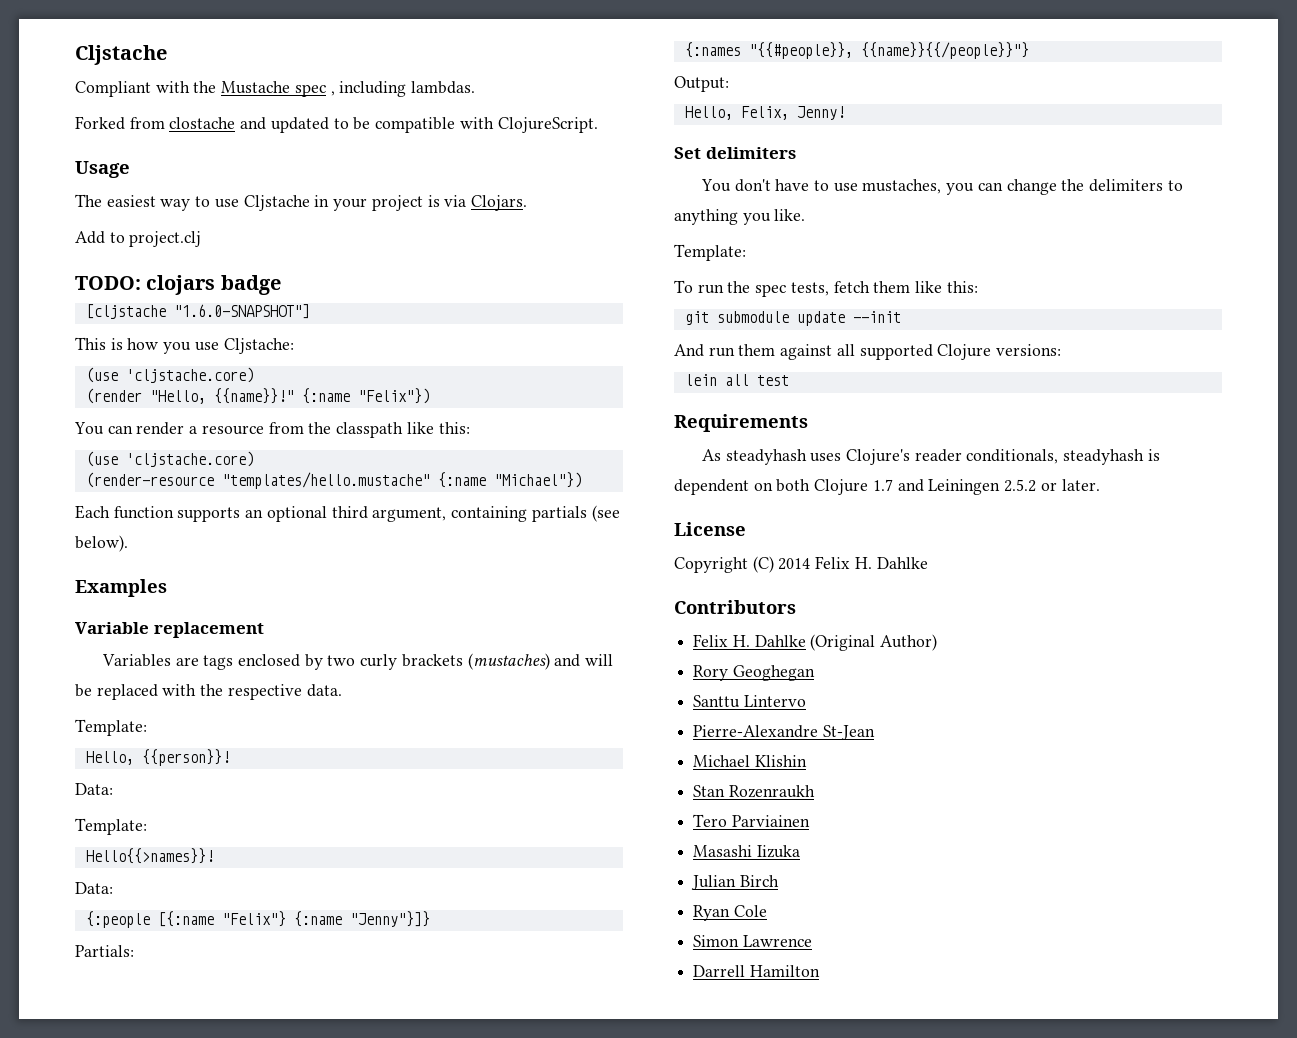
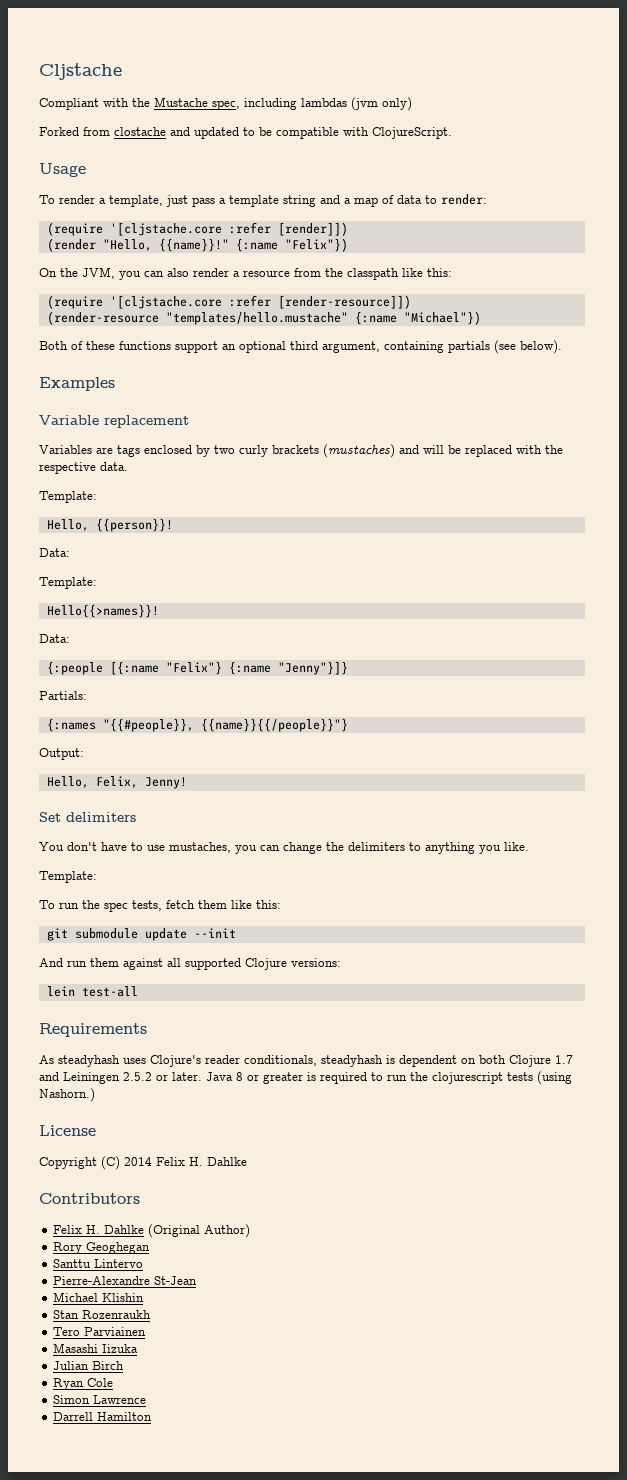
[294,81,476,97] spec , including lambdas. -> [212,97,412,111] spec, including lambdas (jvm only)
[75,194,527,211] [75,231,202,247] [75,275,281,295] [85,304,310,319] [75,337,294,354] [85,367,254,383] The easiest way to use Cljstache in your project is via Clojars. // Add to project.clj // TODO: clojars badge // [cljstache "1.6.0-SNAPSHOT"] // This is how you use Cljstache: // (use 'cljstache.core) -> [39,194,487,207] [46,222,348,236] To render a template, just pass a template string and a map of data to render: // (require '[cljstache.core :refer [render]])
[74,422,133,435] You can -> [39,267,189,280] On the JVM, you can also
[85,451,254,467] (use 'cljstache.core) -> [46,295,411,309] (require '[cljstache.core :refer [render-resource]])
[75,505,241,522] Each function supports -> [39,341,218,353] Both of these functions support
[724,374,789,386] all test -> [81,986,138,997] test-all
(1100, 485) none -> [206,1071,572,1085] [39,1088,95,1102] Java 8 or greater is required to run the clojurescript tests (using Nashorn.)

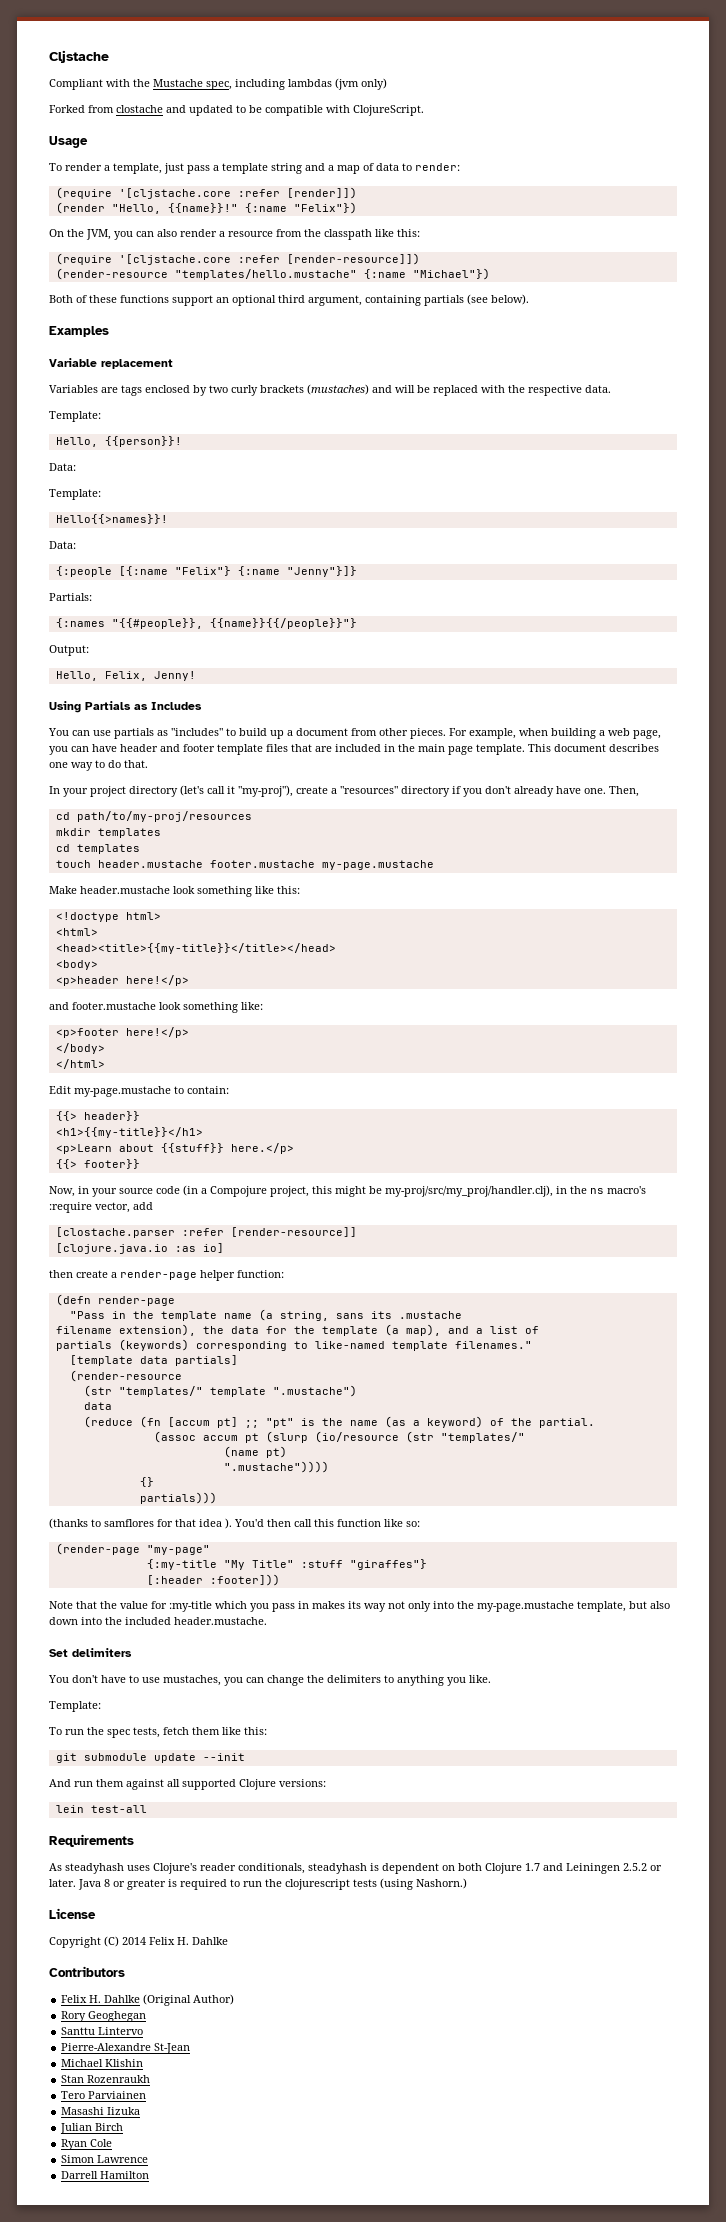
(187, 783) none -> [49,701,202,713] [48,728,661,739] [49,744,659,755] [49,760,148,771] [49,785,639,797] [55,811,252,822] [55,828,161,838] [55,844,140,854] [55,860,434,870] [49,886,300,897] [55,912,161,922] [55,928,98,936] [55,943,336,954] [55,960,98,970] [55,975,189,986] [49,1002,263,1013] [55,1027,189,1038] [55,1043,105,1054] [55,1059,105,1069] [49,1086,229,1097] [55,1111,140,1121] [55,1127,203,1138] [55,1143,294,1154] [55,1159,140,1169] [49,1185,646,1197] [49,1202,153,1213] [55,1227,357,1238] [55,1243,224,1254] [49,1270,284,1281] [55,1294,175,1306] [69,1309,462,1321] [55,1324,539,1336] [55,1339,532,1351] [69,1355,238,1366] [69,1370,182,1382] [83,1385,357,1397] [83,1402,112,1410] [83,1416,595,1428] [153,1431,525,1443] [223,1446,287,1458] [223,1461,329,1473] [139,1477,154,1487] [139,1492,217,1504] [49,1518,420,1529] [55,1543,210,1555] [146,1559,427,1570] [146,1574,280,1586] [49,1601,670,1612] [49,1617,267,1625] // Using Partials as Includes // You can use partials as "includes" to build up a document from other pieces. For example, when building a web page, you can have header and footer template files that are included in the main page template. This document describes one way to do that. // In your project directory (let's call it "my-proj"), create a "resources" directory if you don't already have one. Then, // cd path/to/my-proj/resources // mkdir templates // cd templates // touch header.mustache footer.mustache my-page.mustache // Make header.mustache look something like this: // <!doctype html> // <html> // <head><title>{{my-title}}</title></head> // <body> // <p>header here!</p> // and footer.mustache look something like: // <p>footer here!</p> // </body> // </html> // Edit my-page.mustache to contain: // {{> header}} // <h1>{{my-title}}</h1> // <p>Learn about {{stuff}} here.</p> // {{> footer}} // Now, in your source code (in a Compojure project, this might be my-proj/src/my_proj/handler.clj), in the ns macro's :require vector, add // [clostache.parser :refer [render-resource]] // [clojure.java.io :as io] // then create a render-page helper function: // (defn render-page // "Pass in the template name (a string, sans its .mustache // filename extension), the data for the template (a map), and a list of // partials (keywords) corresponding to like-named template filenames." // [template data partials] // (render-resource // (str "templates/" template ".mustache") // data // (reduce (fn [accum pt] ;; "pt" is the name (as a keyword) of the partial. // (assoc accum pt (slurp (io/resource (str "templates/" // (name pt) // ".mustache")))) // {} // partials))) // (thanks to samflores for that idea ). You'd then call this function like so: // (render-page "my-page" // {:my-title "My Title" :stuff "giraffes"} // [:header :footer])) // Note that the value for :my-title which you pass in makes its way not only into the my-page.mustache template, but also down into the included header.mustache.

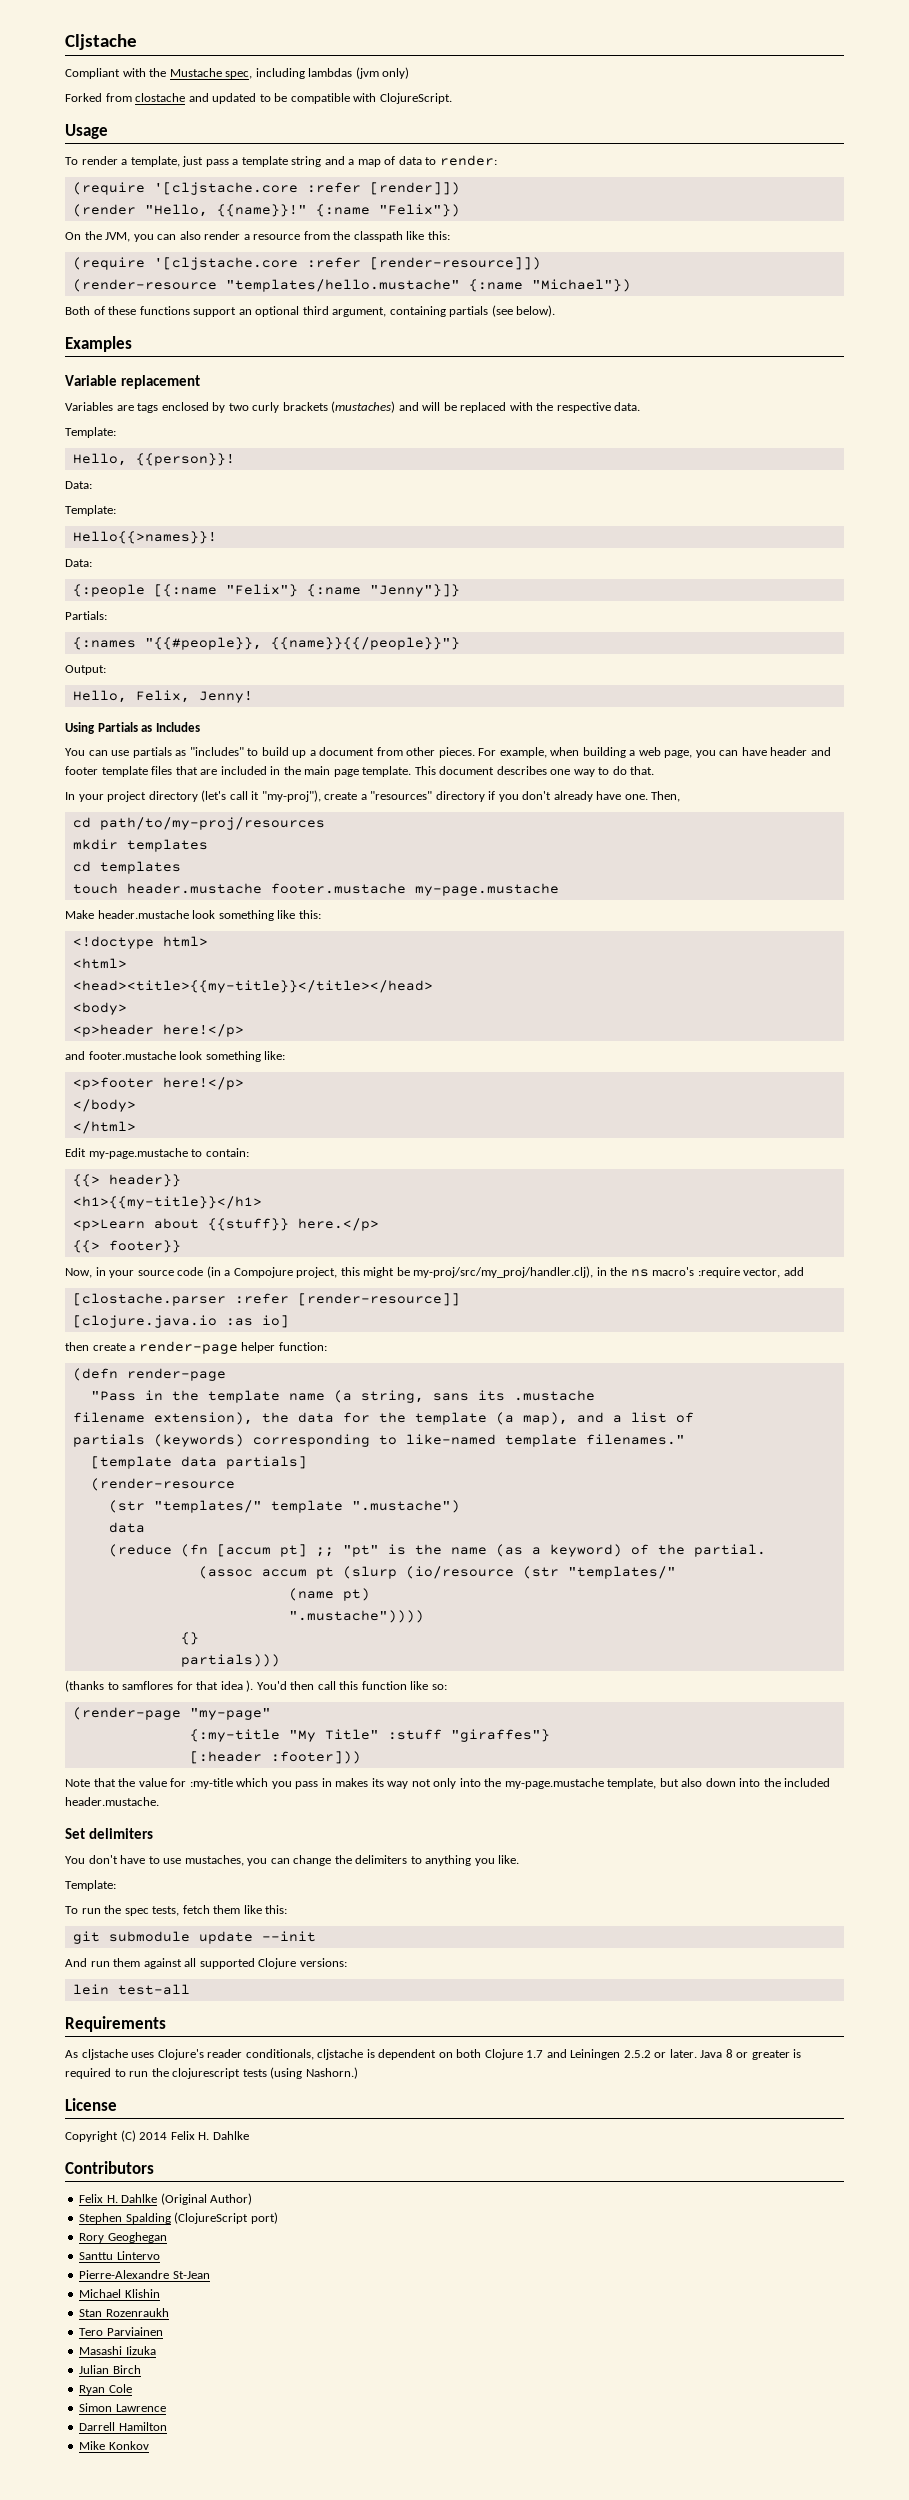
[65,1863,124,1874] steadyhash -> [81,2049,128,2060] cljstache
[308,1863,367,1874] steadyhash -> [317,2049,364,2060] cljstache
(235, 1999) none -> [79,2212,278,2224] // Stephen Spalding (ClojureScript port)
(150, 2175) none -> [79,2441,149,2450] // Mike Konkov

